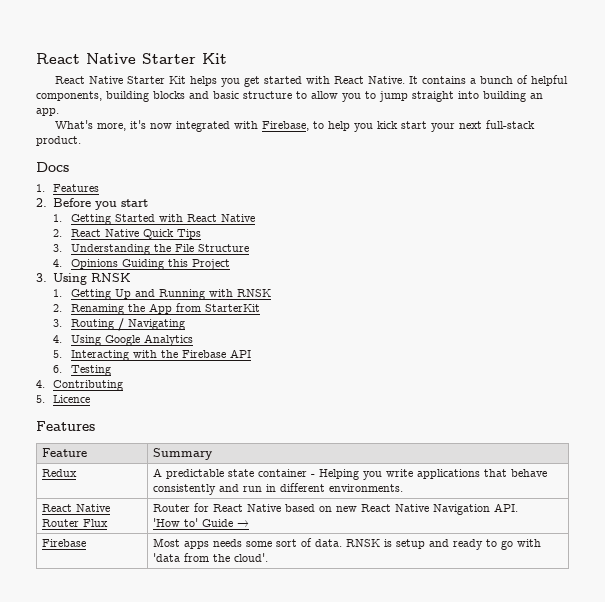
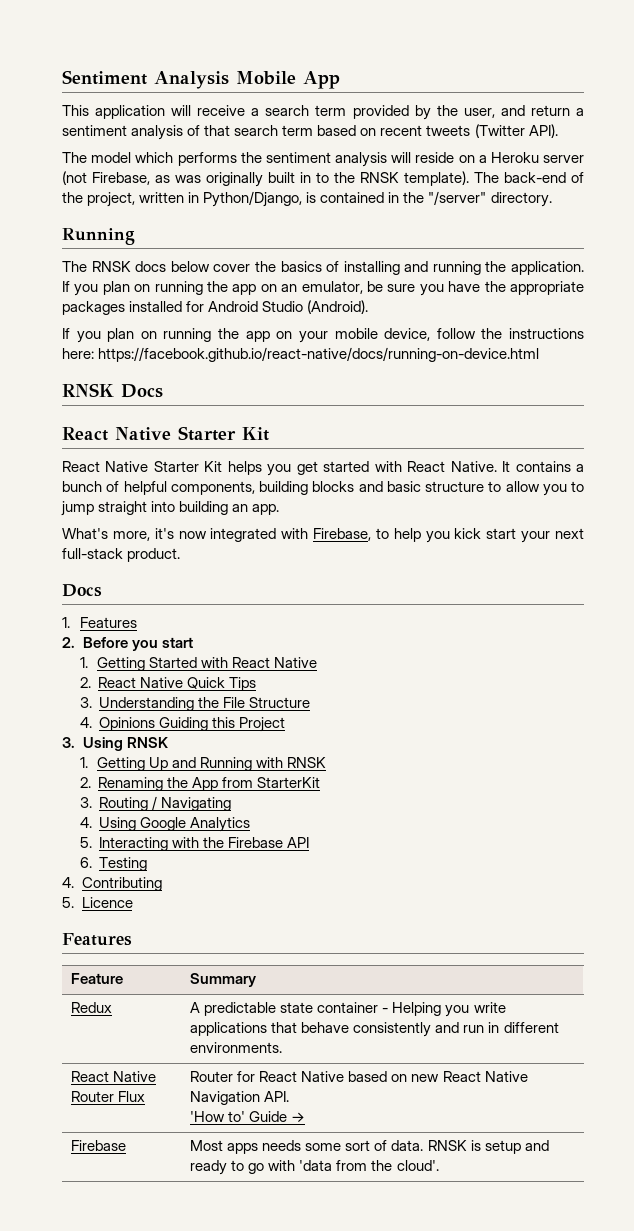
(36, 58) none -> [62,70,340,89] [62,105,585,120] [62,124,558,140] [62,152,585,167] [62,171,584,187] [62,191,552,207] [62,228,135,245] [62,261,584,275] [62,281,584,296] [62,300,369,315] [62,328,585,343] [62,347,540,362] [62,383,163,398] Sentiment Analysis Mobile App // This application will receive a search term provided by the user, and return a sentiment analysis of that search term based on recent tweets (Twitter API). // The model which performs the sentiment analysis will reside on a Heroku server (not Firebase, as was originally built in to the RNSK template). The back-end of the project, written in Python/Django, is contained in the "/server" directory. // Running // The RNSK docs below cover the basics of installing and running the application. If you plan on running the app on an emulator, be sure you have the appropriate packages installed for Android Studio (Android). // If you plan on running the app on your mobile device, follow the instructions here: https://facebook.github.io/react-native/docs/running-on-device.html // RNSK Docs //

